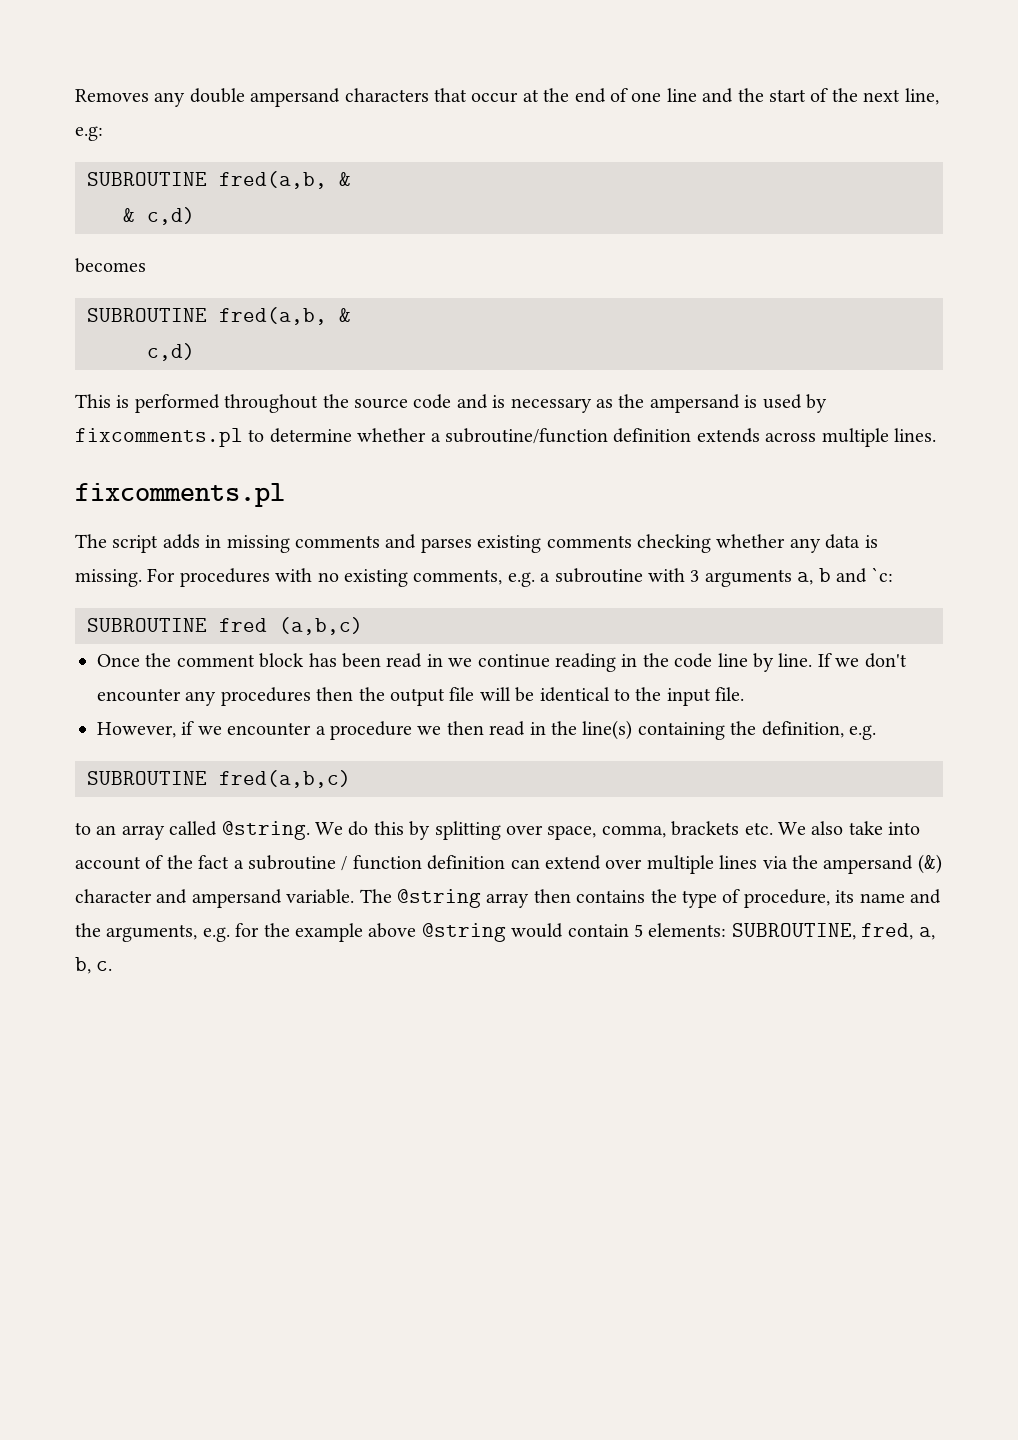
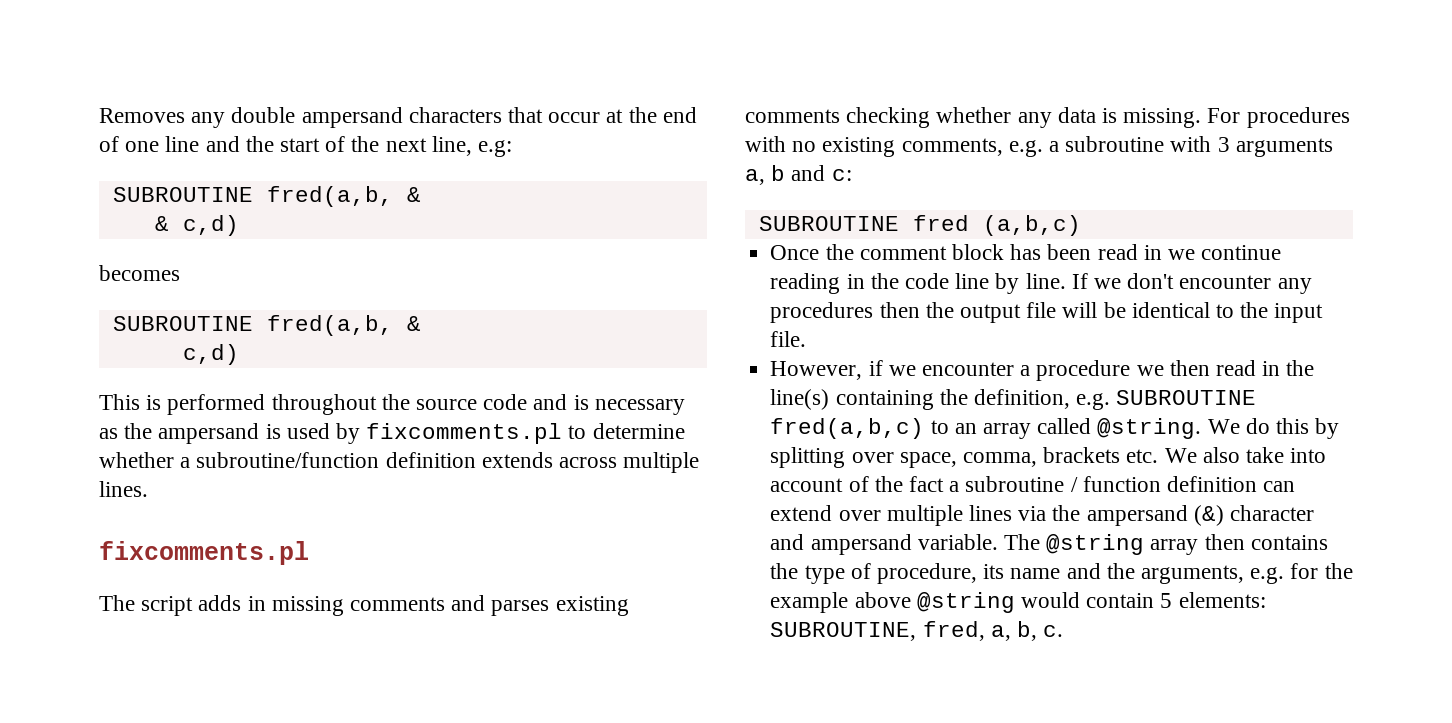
[871,567,894,582] `c: -> [831,169,852,181] c:
(876, 732) // -> (1111, 401) none
(351, 779) // -> (925, 428) none

